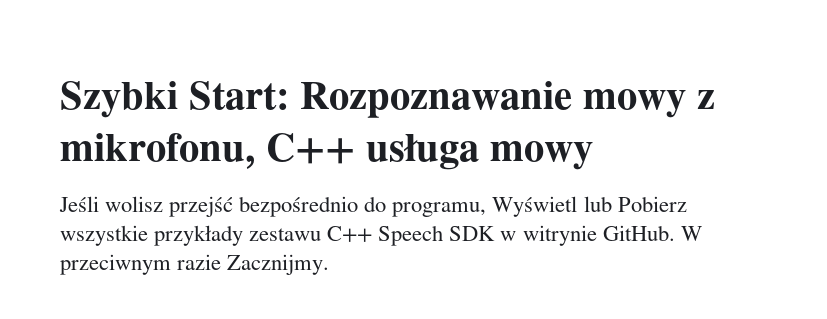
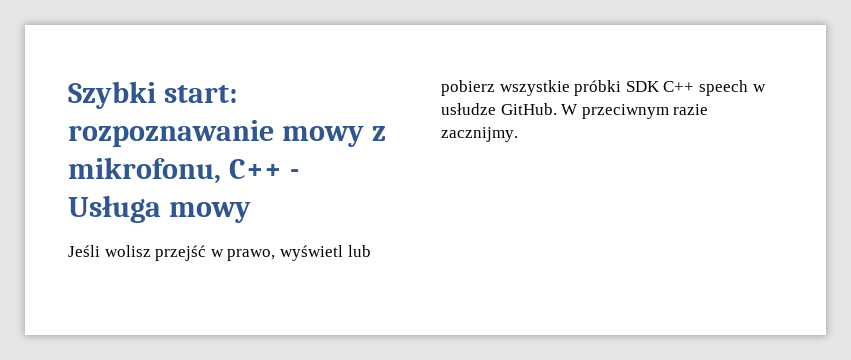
[188,81,572,118] Start: Rozpoznawanie -> [163,85,237,103] [68,120,274,147] start: rozpoznawanie
[365,134,479,170] usługa -> [289,169,299,179] [68,195,161,223] - Usługa
[239,196,687,217] [60,225,597,246] bezpośrednio do programu, Wyświetl lub Pobierz wszystkie przykłady zestawu C++ Speech SDK w witrynie -> [210,245,371,261] [441,80,766,96] [441,103,496,115] w prawo, wyświetl lub pobierz wszystkie próbki SDK C++ speech w usłudze
[227,254,330,275] Zacznijmy. -> [441,127,518,142] zacznijmy.

